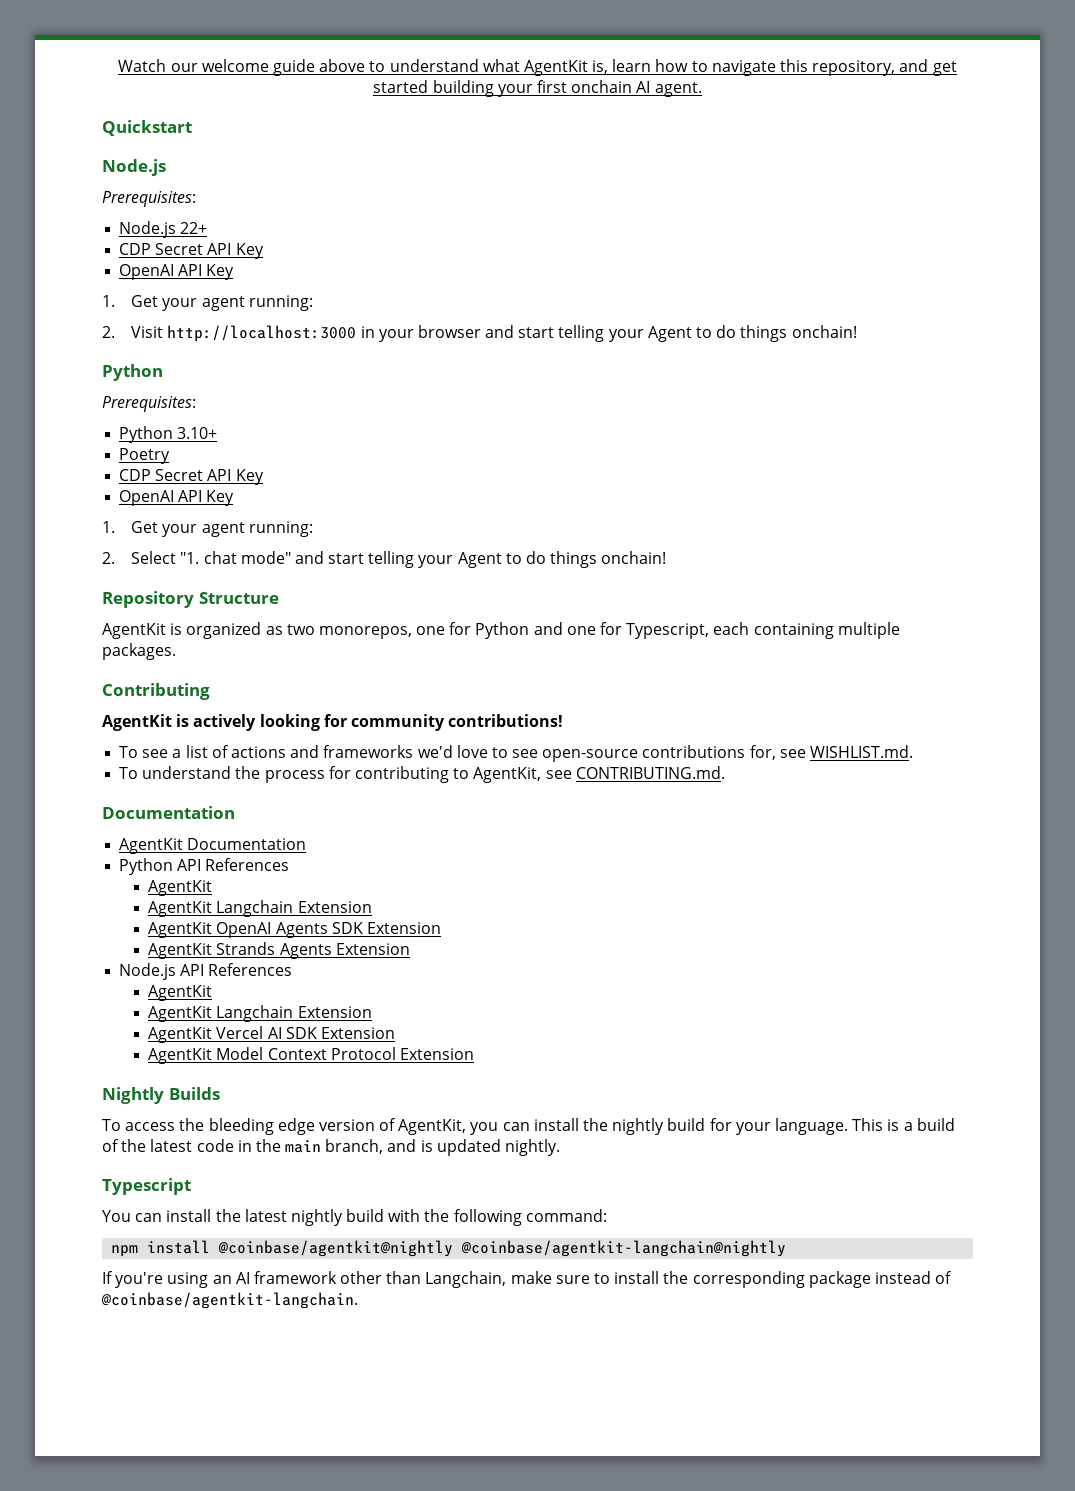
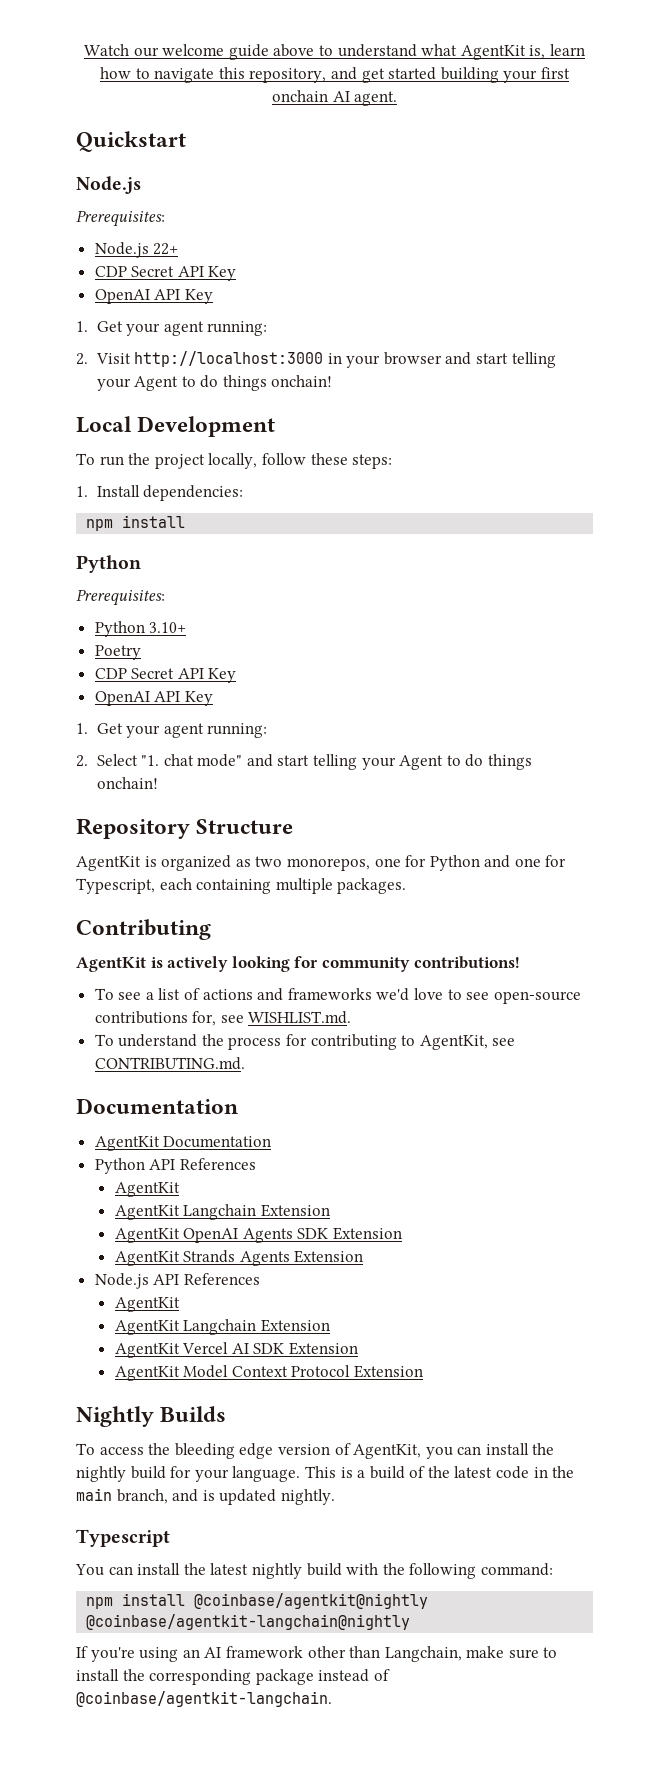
(857, 331) none -> [76,416,276,437] [76,453,393,469] [76,485,244,501] [86,515,186,531] // Local Development // To run the project locally, follow these steps: // 1. Install dependencies: // npm install

